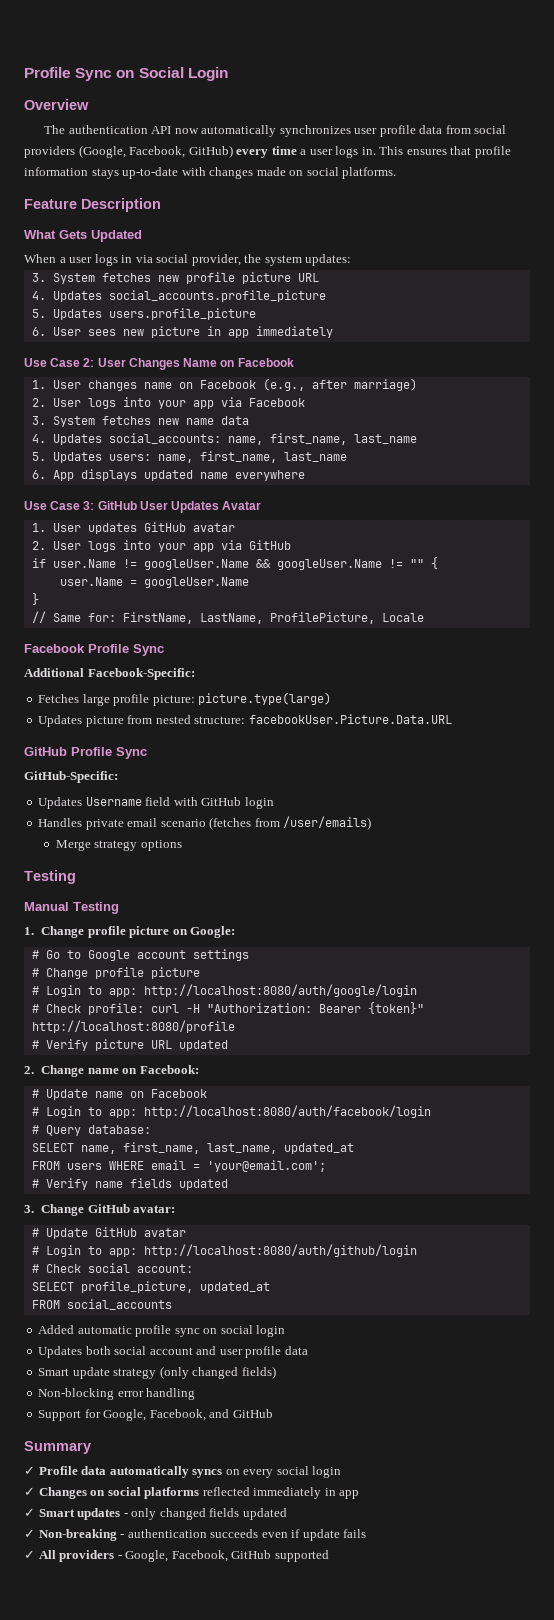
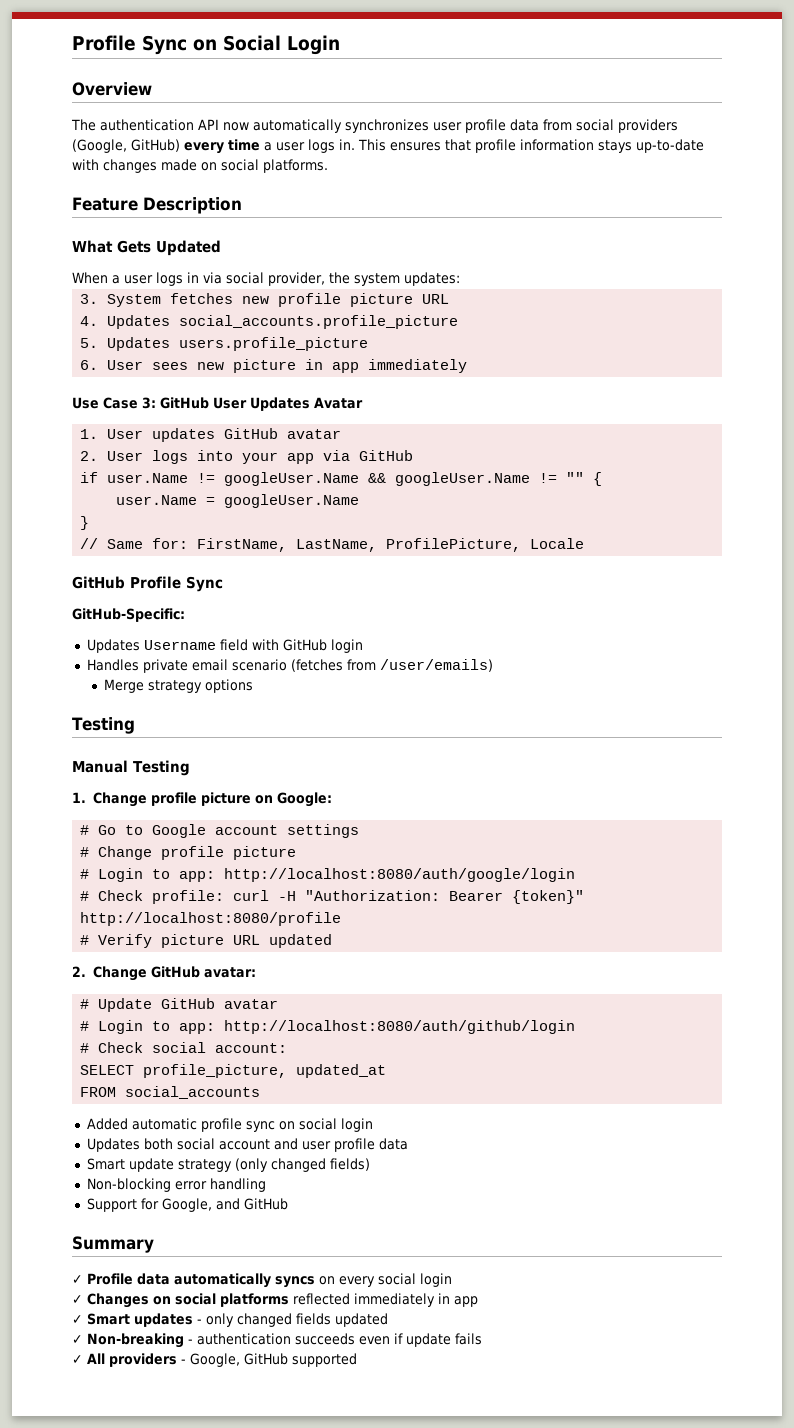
[129,146,186,158] Facebook, -> (127, 146) none
[24,358,294,370] [31,378,417,391] [31,397,305,409] [31,416,249,427] [31,433,417,445] [31,451,347,463] [31,469,305,481] // Use Case 2: User Changes Name on Facebook // 1. User changes name on Facebook (e.g., after marriage) // 2. User logs into your app via Facebook // 3. System fetches new name data // 4. Updates social_accounts: name, first_name, last_name // 5. Updates users: name, first_name, last_name // 6. App displays updated name everywhere -> (468, 366) none
[24,644,164,656] [24,668,195,680] [38,692,332,706] [38,714,452,727] // Facebook Profile Sync // Additional Facebook-Specific: // Fetches large profile picture: picture.type(large) // Updates picture from nested structure: facebookUser.Picture.Data.URL -> (585, 543) none
[87,1065,199,1074] [31,1089,207,1100] [31,1105,431,1118] [31,1125,151,1136] [31,1142,354,1154] [31,1160,326,1172] [31,1178,228,1190] [24,1204,85,1216] name on Facebook: // # Update name on Facebook // # Login to app: http://localhost:8080/auth/facebook/login // # Query database: // SELECT name, first_name, last_name, updated_at // FROM users WHERE email = 'your@email.com'; // # Verify name fields updated // 3. Change -> (147, 973) none
[149,1409,206,1421] Facebook, -> (212, 1205) none
[171,1550,228,1562] Facebook, -> (240, 1360) none

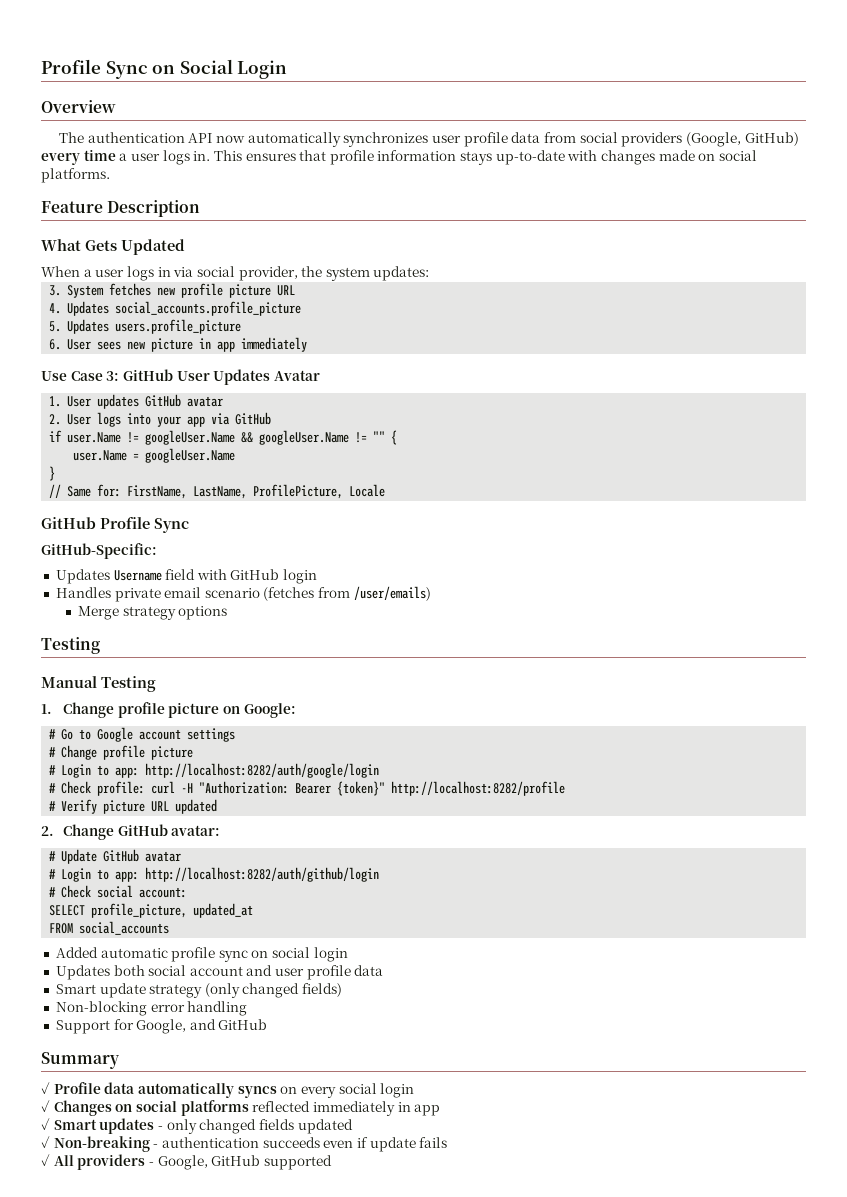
[224,868,576,882] http://localhost:8080/auth/google/login -> [145,763,380,778] http://localhost:8282/auth/google/login
[80,912,342,926] http://localhost:8080/profile -> [391,781,566,796] http://localhost:8282/profile
[224,1020,576,1034] http://localhost:8080/auth/github/login -> [145,867,380,882] http://localhost:8282/auth/github/login

